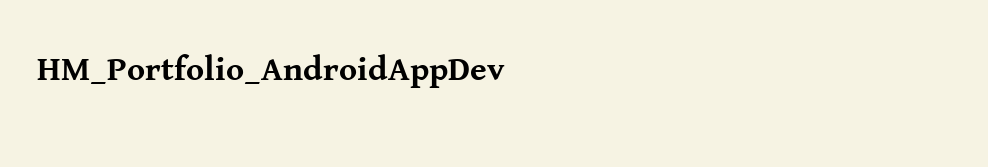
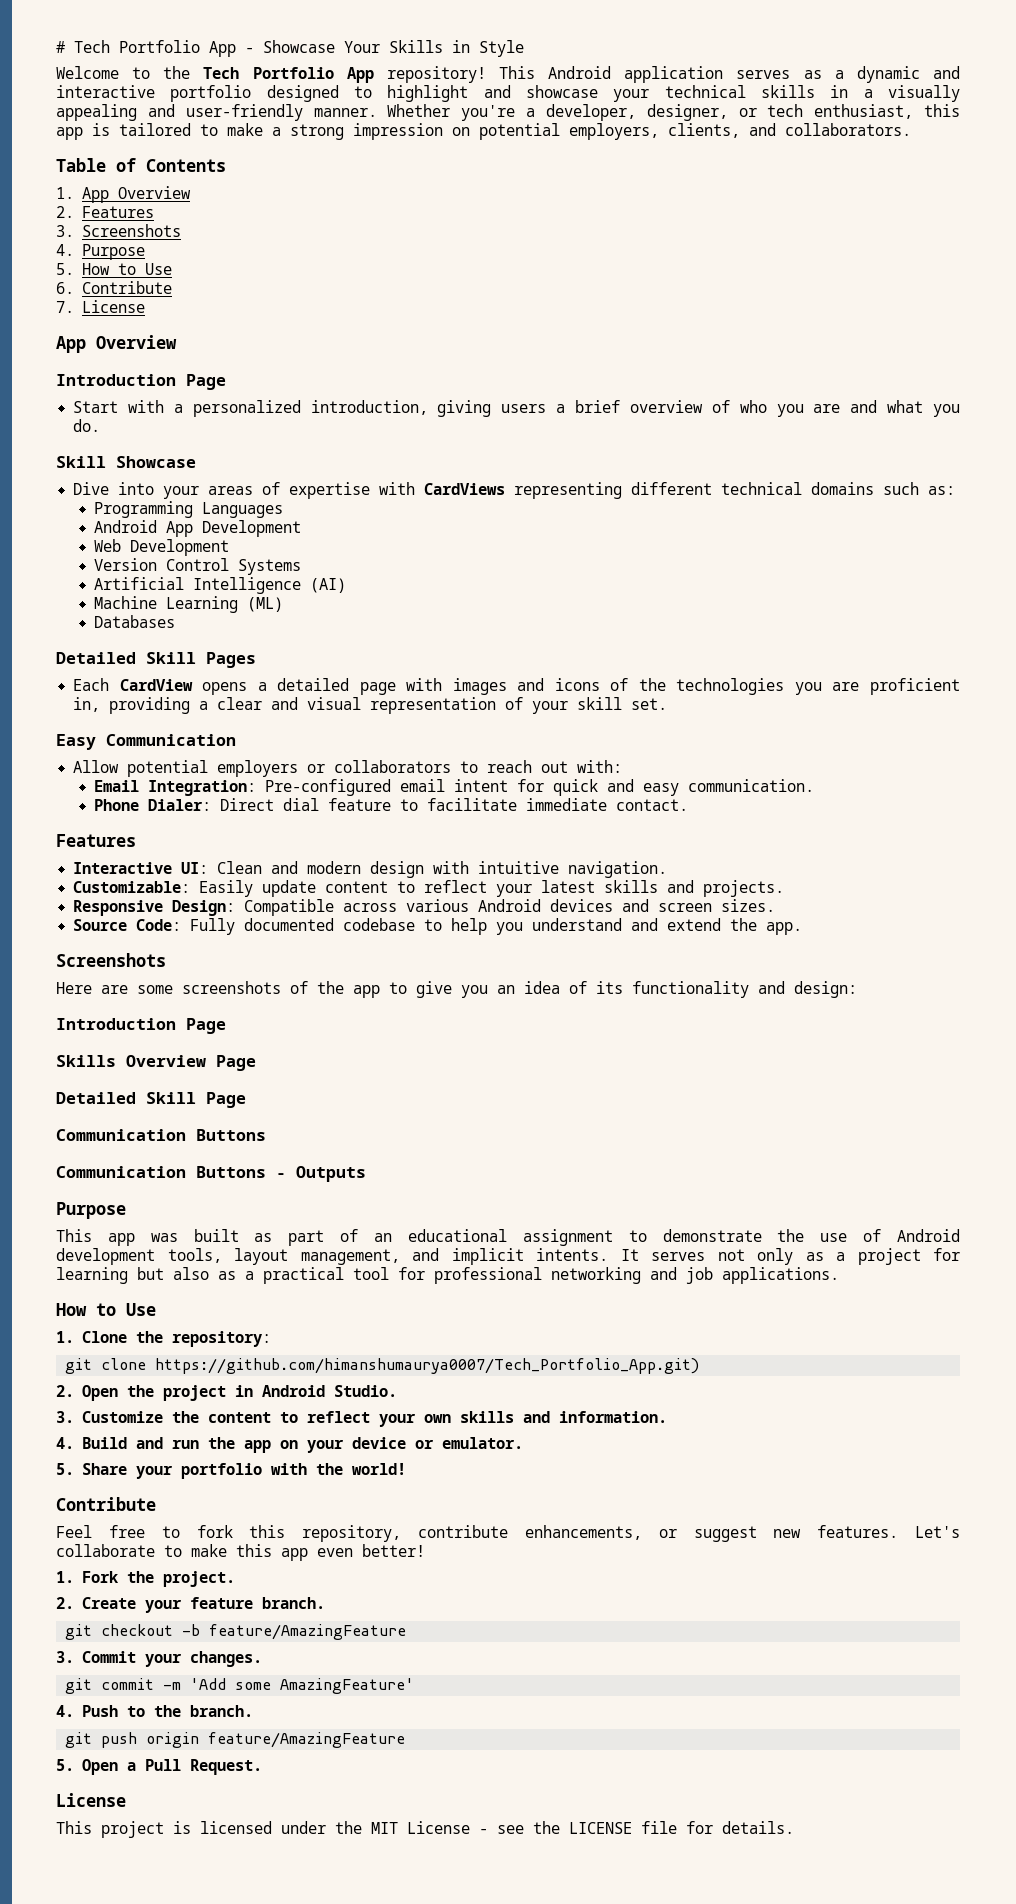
[37,54,505,88] HM_Portfolio_AndroidAppDev -> [56,40,524,57] [56,66,960,83] [56,85,961,102] [56,104,961,121] [56,123,911,140] [56,158,226,172] [56,186,191,203] [56,206,154,218] [56,224,181,237] [56,244,145,260] [56,263,172,275] [56,281,172,294] [56,300,145,313] [56,335,177,353] [56,374,226,390] [73,400,961,417] [73,419,101,432] [56,456,196,468] [73,482,956,499] [94,501,284,518] [94,520,302,537] [94,539,230,556] [94,558,302,575] [94,577,347,594] [94,596,284,613] [94,615,176,628] [56,652,256,668] [73,678,960,695] [73,697,668,714] [56,734,236,750] [73,760,623,777] [94,779,815,796] [94,798,689,811] [56,834,136,847] [73,861,668,878] [73,880,785,897] [73,899,776,916] [73,918,803,935] [56,953,166,967] [56,981,857,998] [56,1018,226,1034] [56,1055,256,1071] [56,1092,246,1108] [56,1129,266,1141] [56,1166,366,1182] [56,1202,126,1219] [56,1229,961,1246] [56,1248,960,1265] [56,1267,839,1284] [56,1303,156,1316] [56,1331,271,1347] [65,1358,700,1374] [56,1385,397,1401] [56,1411,667,1427] [56,1437,523,1453] [56,1463,406,1479] [56,1497,156,1511] [56,1525,961,1542] [56,1544,425,1561] [56,1571,235,1587] [56,1597,325,1613] [65,1624,407,1640] [56,1651,262,1667] [65,1678,415,1694] [56,1705,253,1717] [65,1732,406,1748] [56,1759,262,1775] [56,1793,126,1807] [56,1821,794,1838] # Tech Portfolio App - Showcase Your Skills in Style // Welcome to the Tech Portfolio App repository! This Android application serves as a dynamic and interactive portfolio designed to highlight and showcase your technical skills in a visually appealing and user-friendly manner. Whether you're a developer, designer, or tech enthusiast, this app is tailored to make a strong impression on potential employers, clients, and collaborators. // Table of Contents // 1. App Overview // 2. Features // 3. Screenshots // 4. Purpose // 5. How to Use // 6. Contribute // 7. License // App Overview // Introduction Page // Start with a personalized introduction, giving users a brief overview of who you are and what you do. // Skill Showcase // Dive into your areas of expertise with CardViews representing different technical domains such as: // Programming Languages // Android App Development // Web Development // Version Control Systems // Artificial Intelligence (AI) // Machine Learning (ML) // Databases // Detailed Skill Pages // Each CardView opens a detailed page with images and icons of the technologies you are proficient in, providing a clear and visual representation of your skill set. // Easy Communication // Allow potential employers or collaborators to reach out with: // Email Integration: Pre-configured email intent for quick and easy communication. // Phone Dialer: Direct dial feature to facilitate immediate contact. // Features // Interactive UI: Clean and modern design with intuitive navigation. // Customizable: Easily update content to reflect your latest skills and projects. // Responsive Design: Compatible across various Android devices and screen sizes. // Source Code: Fully documented codebase to help you understand and extend the app. // Screenshots // Here are some screenshots of the app to give you an idea of its functionality and design: // Introduction Page // Skills Overview Page // Detailed Skill Page // Communication Buttons // Communication Buttons - Outputs // Purpose // This app was built as part of an educational assignment to demonstrate the use of Android development tools, layout management, and implicit intents. It serves not only as a project for learning but also as a practical tool for professional networking and job applications. // How to Use // 1. Clone the repository: // git clone https://github.com/himanshumaurya0007/Tech_Portfolio_App.git) // 2. Open the project in Android Studio. // 3. Customize the content to reflect your own skills and information. // 4. Build and run the app on your device or emulator. // 5. Share your portfolio with the world! // Contribute // Feel free to fork this repository, contribute enhancements, or suggest new features. Let's collaborate to make this app even better! // 1. Fork the project. // 2. Create your feature branch. // git checkout -b feature/AmazingFeature // 3. Commit your changes. // git commit -m 'Add some AmazingFeature' // 4. Push to the branch. // git push origin feature/AmazingFeature // 5. Open a Pull Request. // License // This project is licensed under the MIT License - see the LICENSE file for details.

